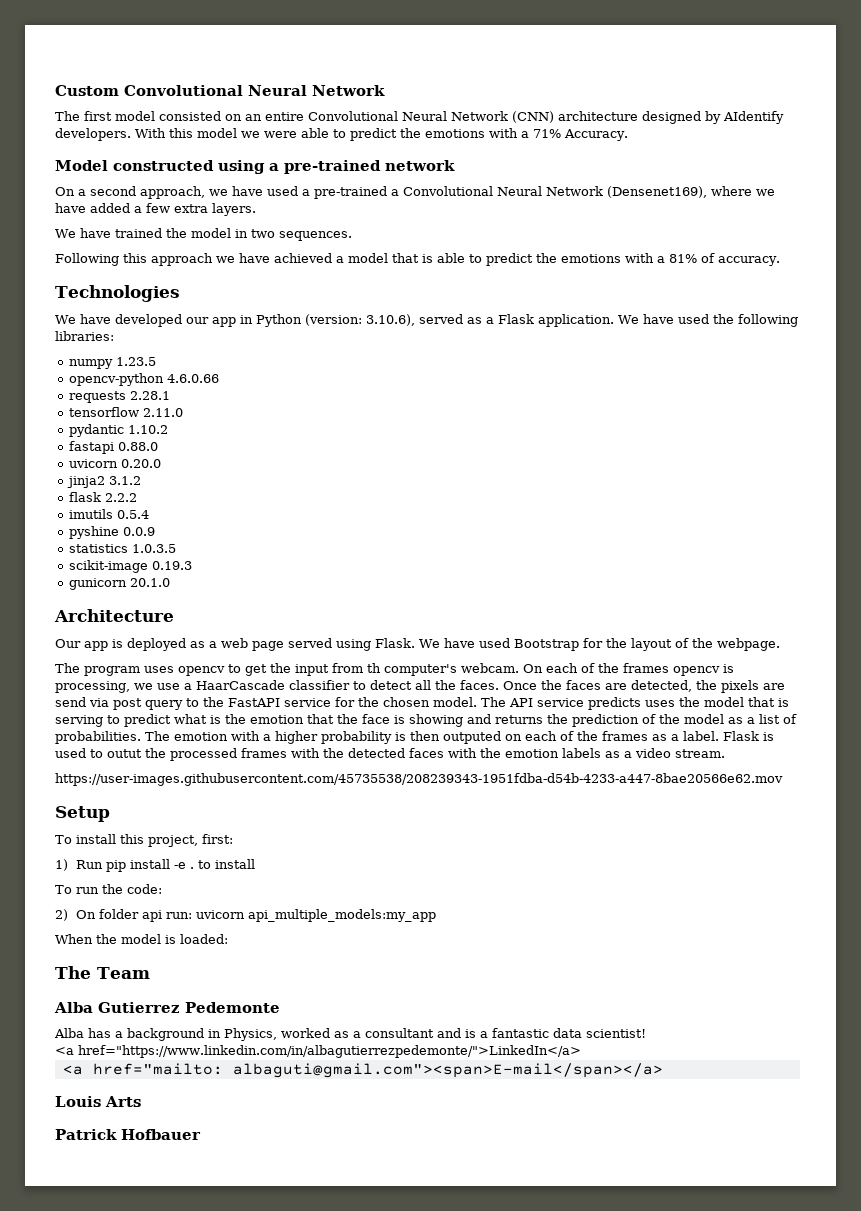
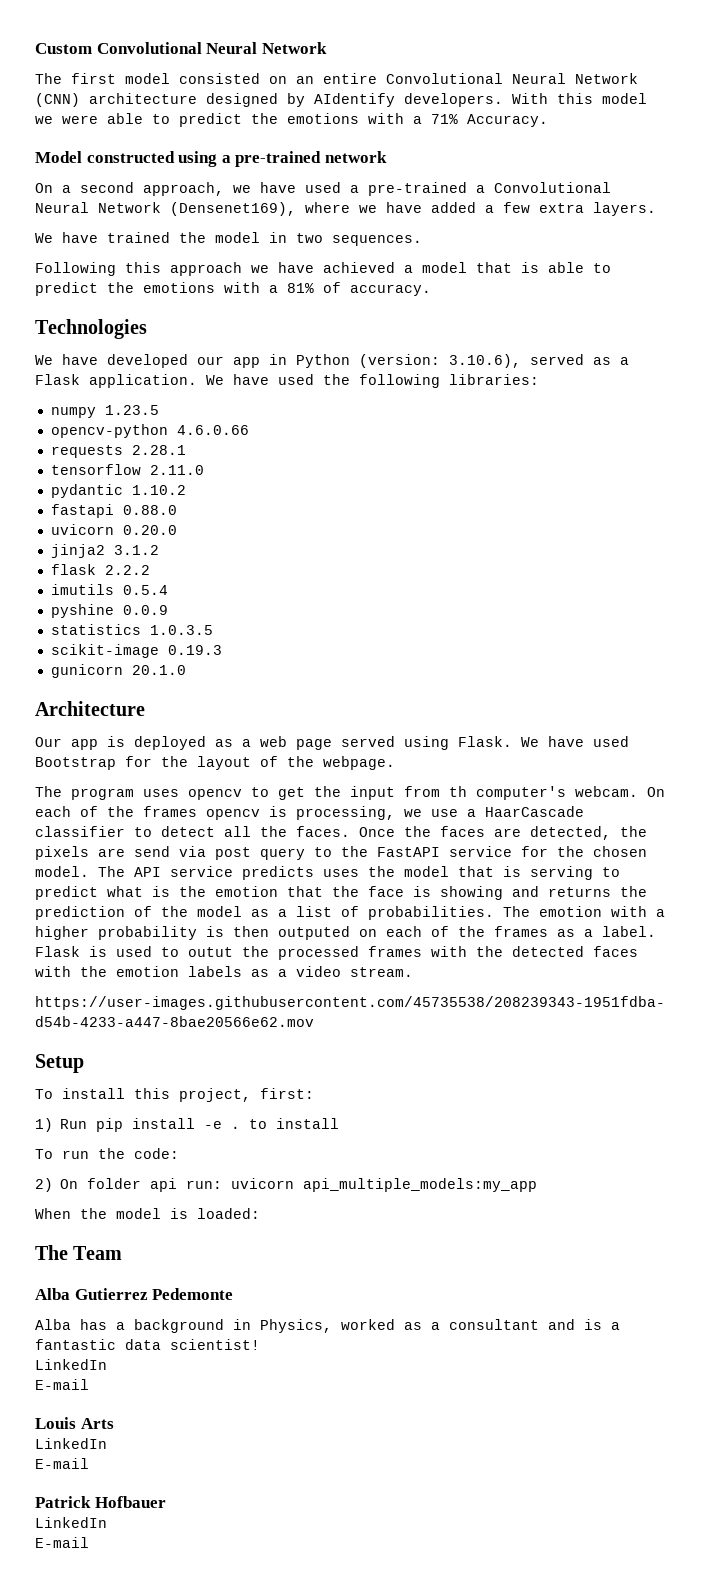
[55,1045,581,1058] [62,1063,663,1078] <a href="https://www.linkedin.com/in/albagutierrezpedemonte/">LinkedIn</a> // <a href="mailto: albaguti@gmail.com"><span>E-mail</span></a> -> [35,1359,107,1370] [35,1379,89,1390] LinkedIn // E-mail
(141, 1101) none -> [35,1438,107,1449] [35,1458,89,1469] // LinkedIn // E-mail
(201, 1134) none -> [35,1517,107,1528] [35,1537,89,1548] // LinkedIn // E-mail

